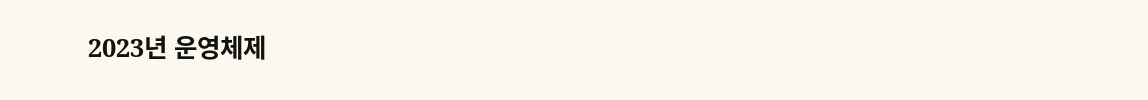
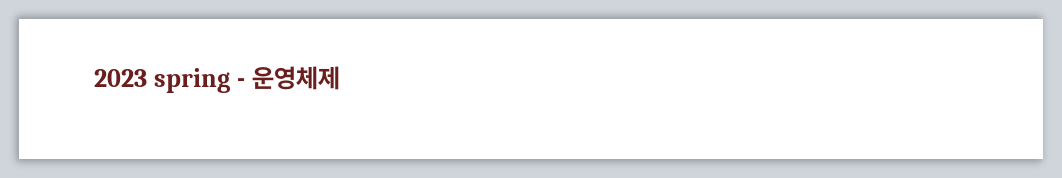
[88,35,167,59] 2023년 -> [94,68,245,93] 2023 spring -

